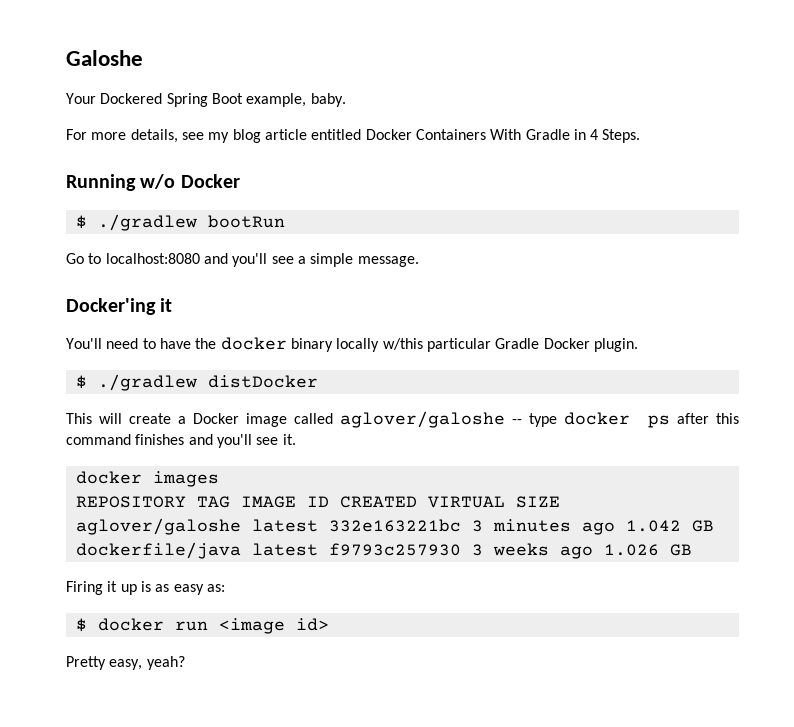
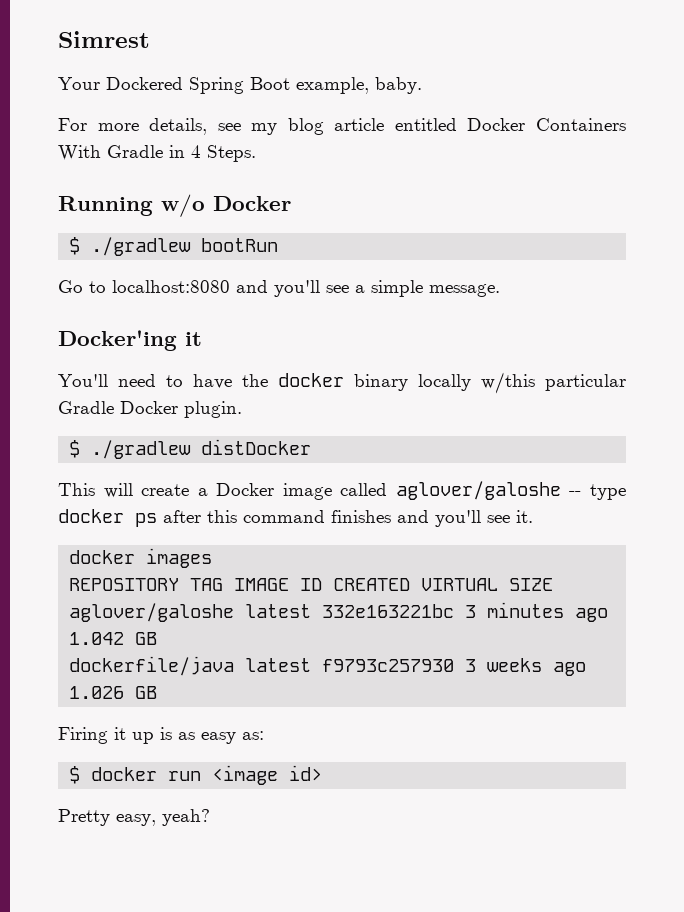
[66,50,143,66] Galoshe -> [58,31,150,48] Simrest

